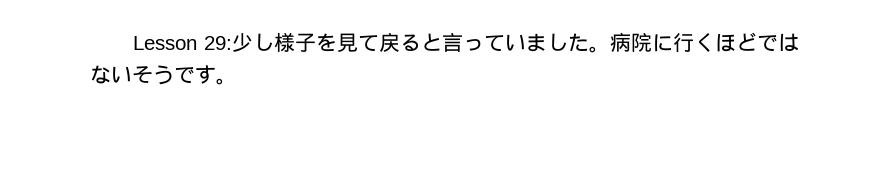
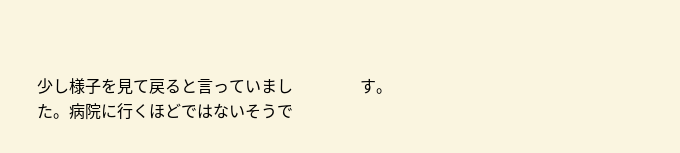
[133,36,232,50] Lesson 29: -> (37, 86) none

